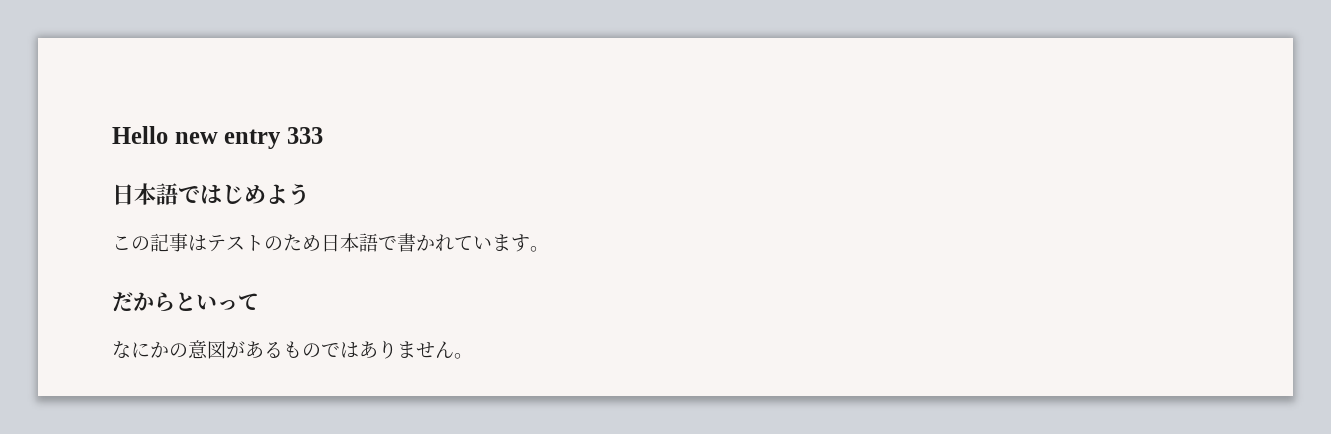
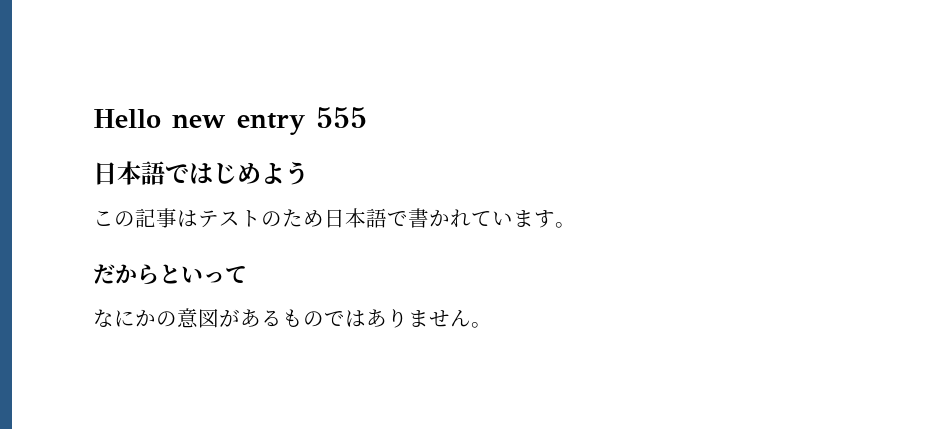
[286,127,323,144] 333 -> [316,107,367,128] 555

